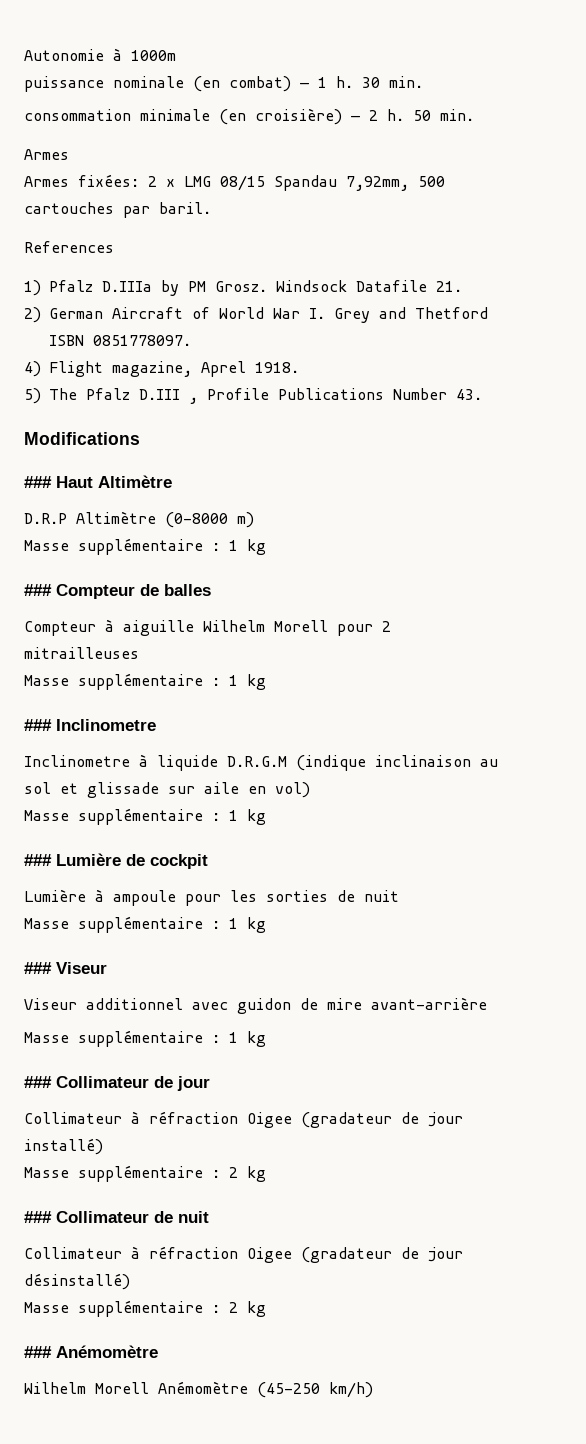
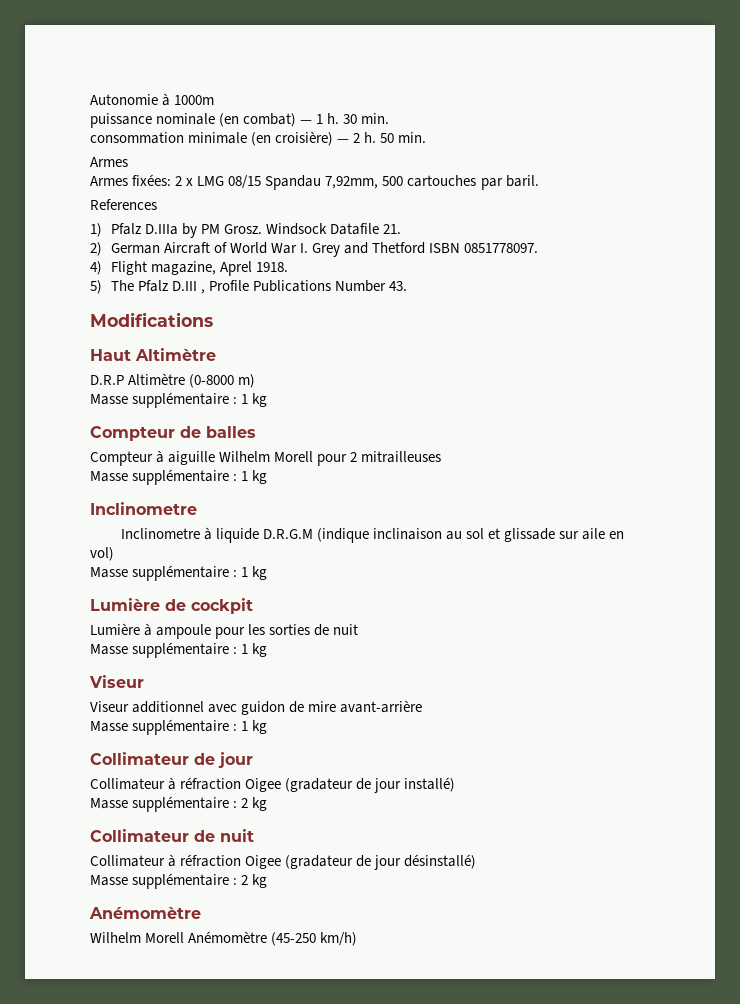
[24,476,52,488] ### -> (213, 319) none
[24,584,52,596] ### -> (268, 400) none
[24,719,52,731] ### -> (268, 477) none
[24,854,52,866] ### -> (268, 573) none
[24,962,52,974] ### -> (268, 650) none
[24,1076,52,1088] ### -> (268, 727) none
[24,1211,52,1223] ### -> (268, 804) none
[24,1346,52,1358] ### -> (268, 881) none

